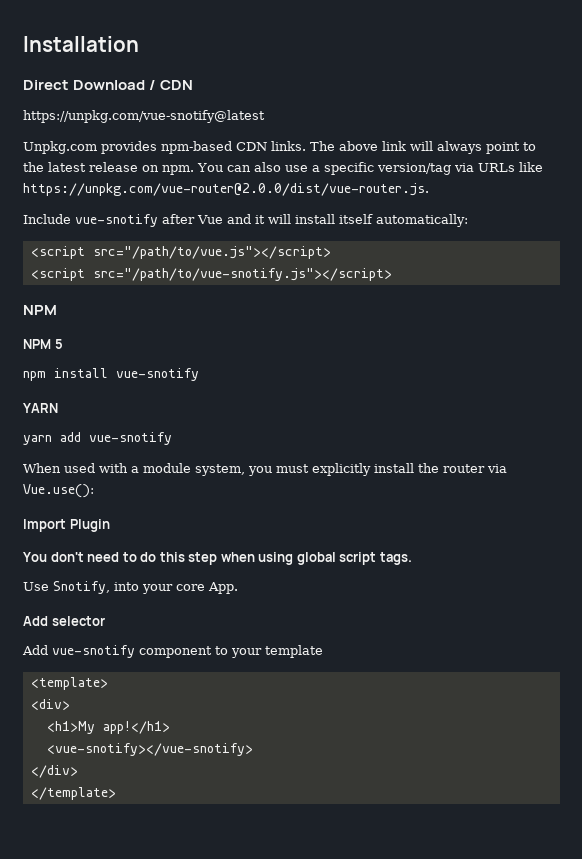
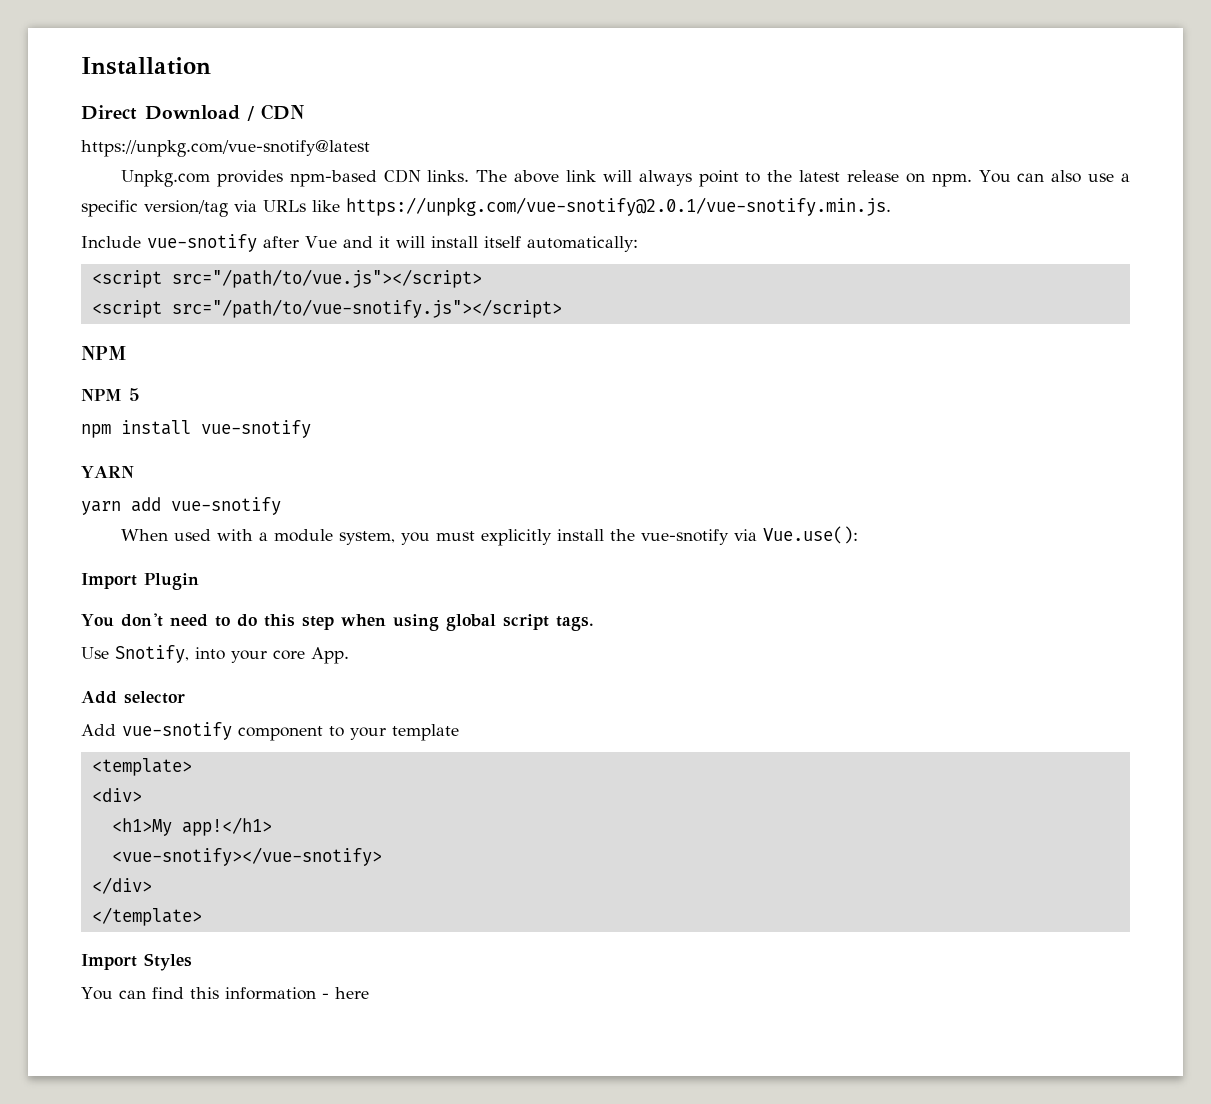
[23,183,429,196] https://unpkg.com/vue-router@2.0.0/dist/vue-router.js. -> [346,197,891,216] https://unpkg.com/vue-snotify@2.0.1/vue-snotify.min.js.
[443,464,485,473] router -> [640,529,729,545] vue-snotify
(116, 793) none -> [81,953,192,971] [81,987,369,1000] // Import Styles // You can find this information - here

